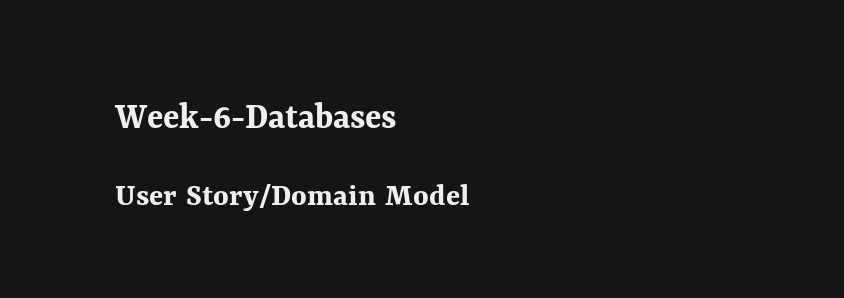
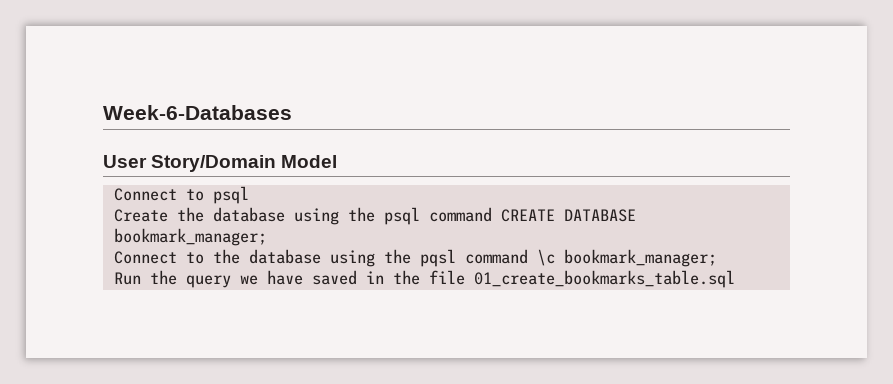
(469, 194) none -> [113,186,249,204] [113,207,636,225] [113,228,267,246] [113,249,717,267] [113,270,735,288] // Connect to psql // Create the database using the psql command CREATE DATABASE bookmark_manager; // Connect to the database using the pqsl command \c bookmark_manager; // Run the query we have saved in the file 01_create_bookmarks_table.sql

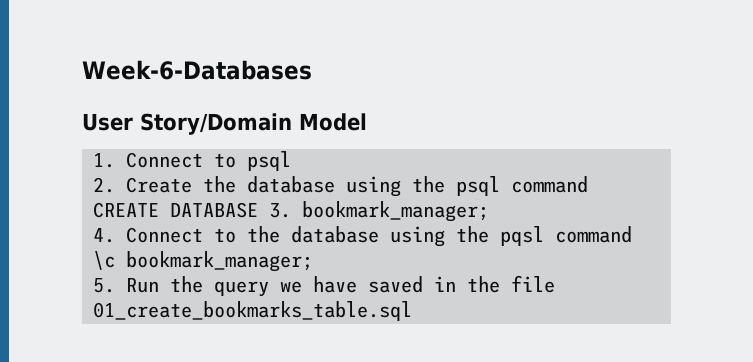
(338, 161) none -> [93,153,116,168] 1.
(249, 195) none -> [93,177,116,193] 2.
[113,228,267,246] bookmark_manager; // -> [269,201,490,222] [93,228,116,243] 3. bookmark_manager; // 4.
(717, 258) none -> [93,278,116,293] 5.

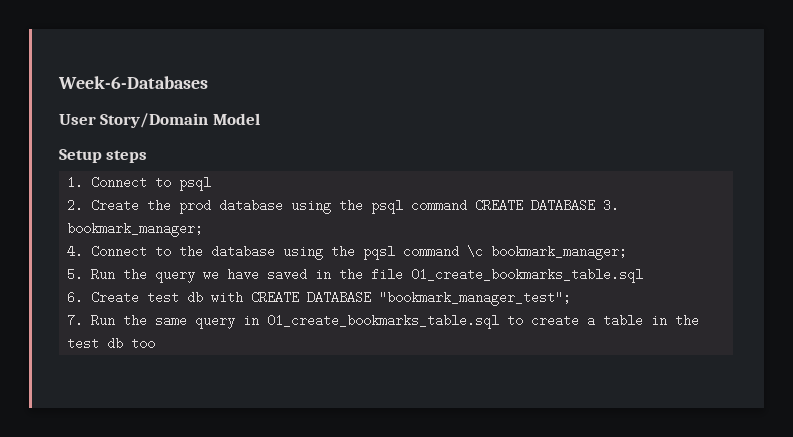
(367, 122) none -> [59,149,148,163] // Setup steps
(237, 184) none -> [179,199,212,214] prod
(413, 311) none -> [67,291,572,306] [67,314,700,329] [67,337,156,350] // 6. Create test db with CREATE DATABASE "bookmark_manager_test"; // 7. Run the same query in 01_create_bookmarks_table.sql to create a table in the test db too

